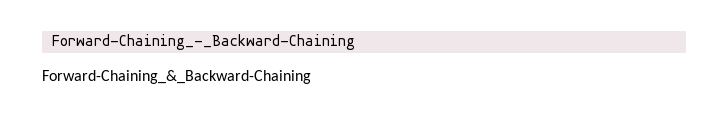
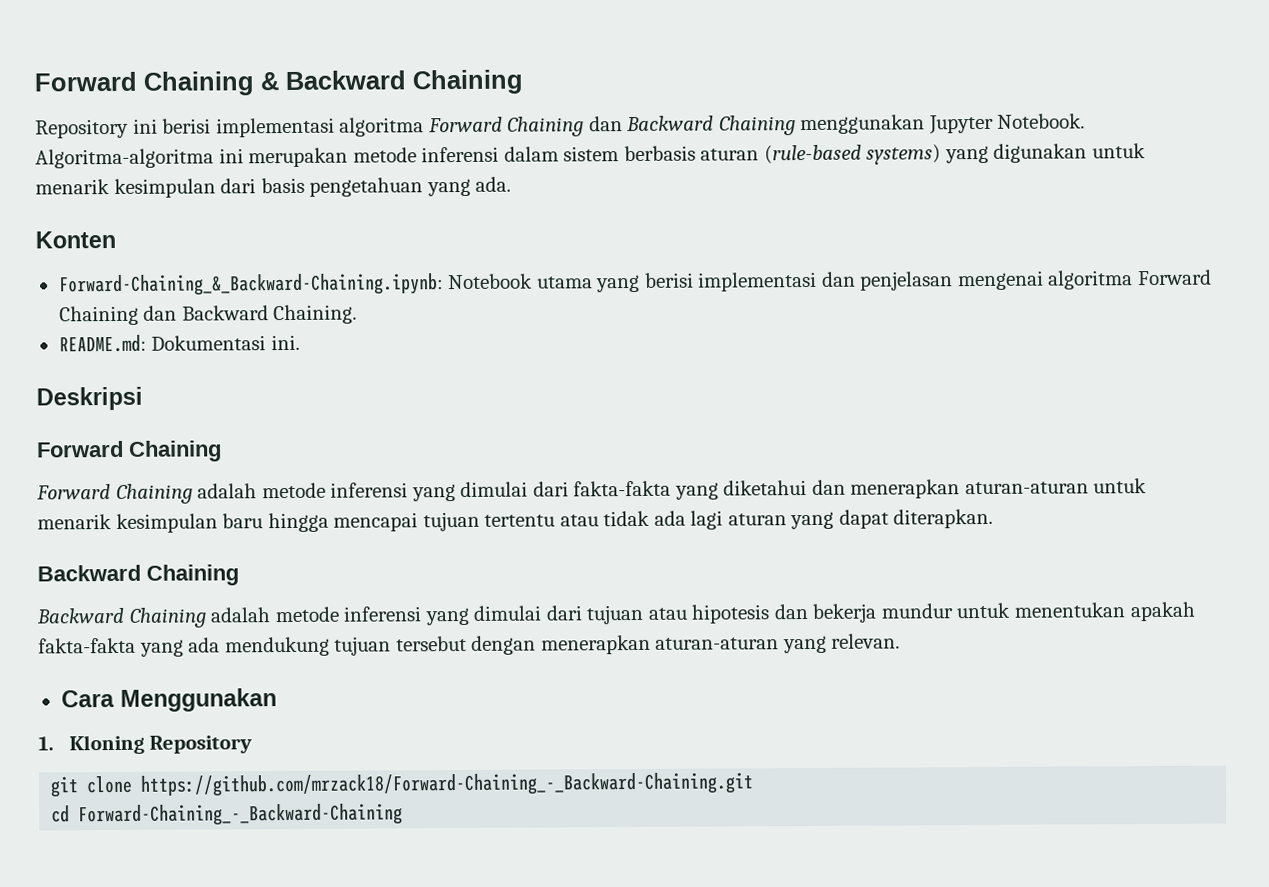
(51, 42) none -> [34,69,523,96] [35,113,1086,139] [35,143,1146,169] [35,176,512,198] [35,230,116,249] [58,269,1212,297] [58,304,358,326] [58,334,300,353] [36,386,143,411] [36,440,222,462] [36,478,1148,504] [37,508,994,533] [37,564,239,586] [36,601,1196,628] [38,633,901,657] [60,688,277,712] [38,734,253,755] [50,772,755,798] [51,805,71,823] Forward Chaining & Backward Chaining // Repository ini berisi implementasi algoritma Forward Chaining dan Backward Chaining menggunakan Jupyter Notebook. Algoritma-algoritma ini merupakan metode inferensi dalam sistem berbasis aturan (rule-based systems) yang digunakan untuk menarik kesimpulan dari basis pengetahuan yang ada. // Konten // Forward-Chaining_&_Backward-Chaining.ipynb: Notebook utama yang berisi implementasi dan penjelasan mengenai algoritma Forward Chaining dan Backward Chaining. // README.md: Dokumentasi ini. // Deskripsi // Forward Chaining // Forward Chaining adalah metode inferensi yang dimulai dari fakta-fakta yang diketahui dan menerapkan aturan-aturan untuk menarik kesimpulan baru hingga mencapai tujuan tertentu atau tidak ada lagi aturan yang dapat diterapkan. // Backward Chaining // Backward Chaining adalah metode inferensi yang dimulai dari tujuan atau hipotesis dan bekerja mundur untuk menentukan apakah fakta-fakta yang ada mendukung tujuan tersebut dengan menerapkan aturan-aturan yang relevan. // Cara Menggunakan // 1. Kloning Repository // git clone https://github.com/mrzack18/Forward-Chaining_-_Backward-Chaining.git // cd
[42,70,311,84] // Forward-Chaining_&_Backward-Chaining -> (404, 815) none

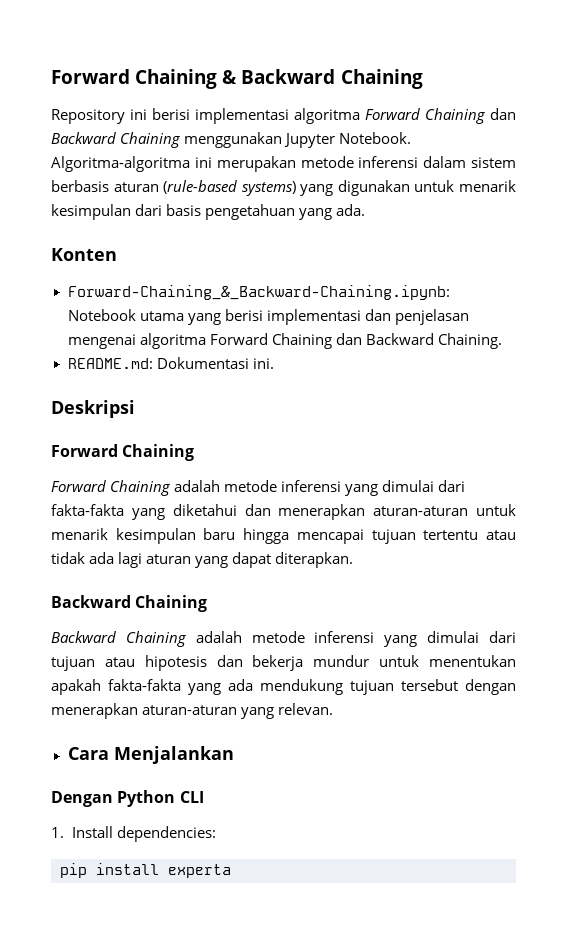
[119,688,277,712] [38,734,253,755] [50,772,755,798] [51,803,404,827] Menggunakan // 1. Kloning Repository // git clone https://github.com/mrzack18/Forward-Chaining_-_Backward-Chaining.git // cd Forward-Chaining_-_Backward-Chaining -> [113,746,234,764] [51,790,204,807] [51,826,217,842] [60,863,231,878] Menjalankan // Dengan Python CLI // 1. Install dependencies: // pip install experta

